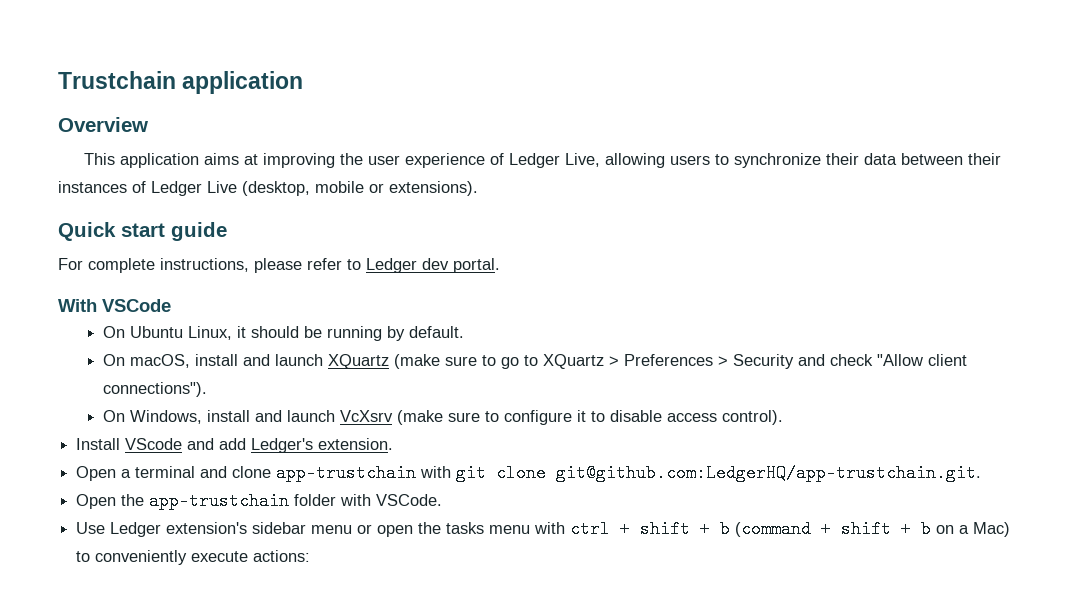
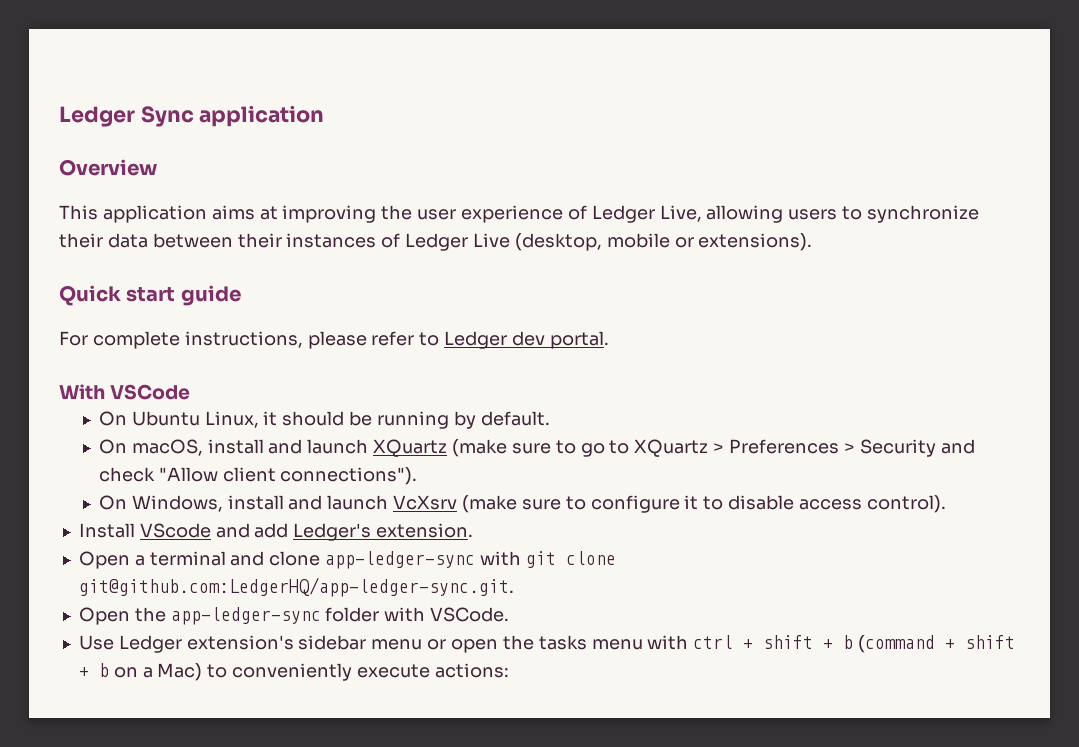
[58,71,176,89] Trustchain -> [59,106,194,127] Ledger Sync
[276,464,417,482] app-trustchain -> [325,551,476,569] app-ledger-sync
[556,464,982,482] git@github.com:LedgerHQ/app-trustchain.git. -> [78,577,514,597] git@github.com:LedgerHQ/app-ledger-sync.git.
[149,492,290,510] app-trustchain -> [170,607,321,625] app-ledger-sync

